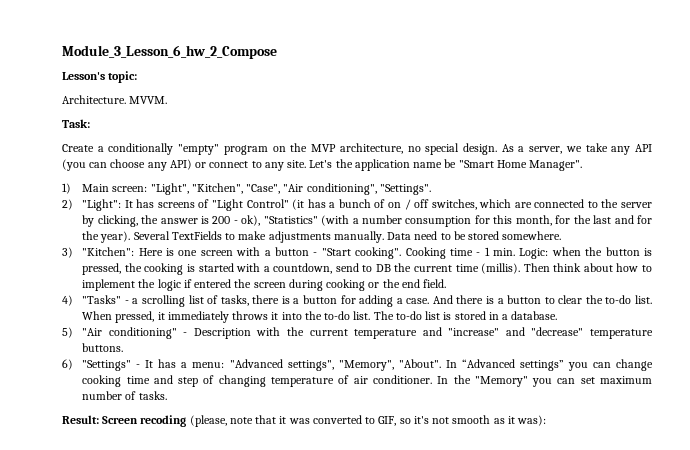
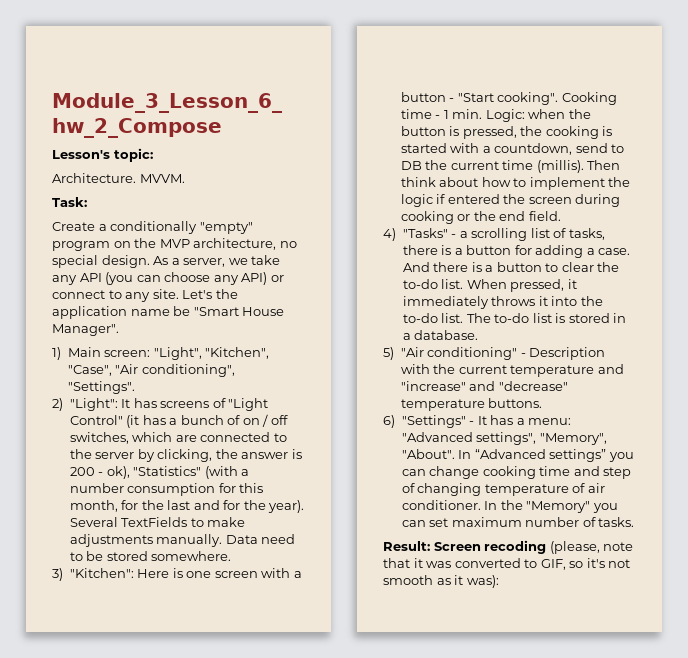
[496,160,527,168] Home -> [242,307,285,316] House

